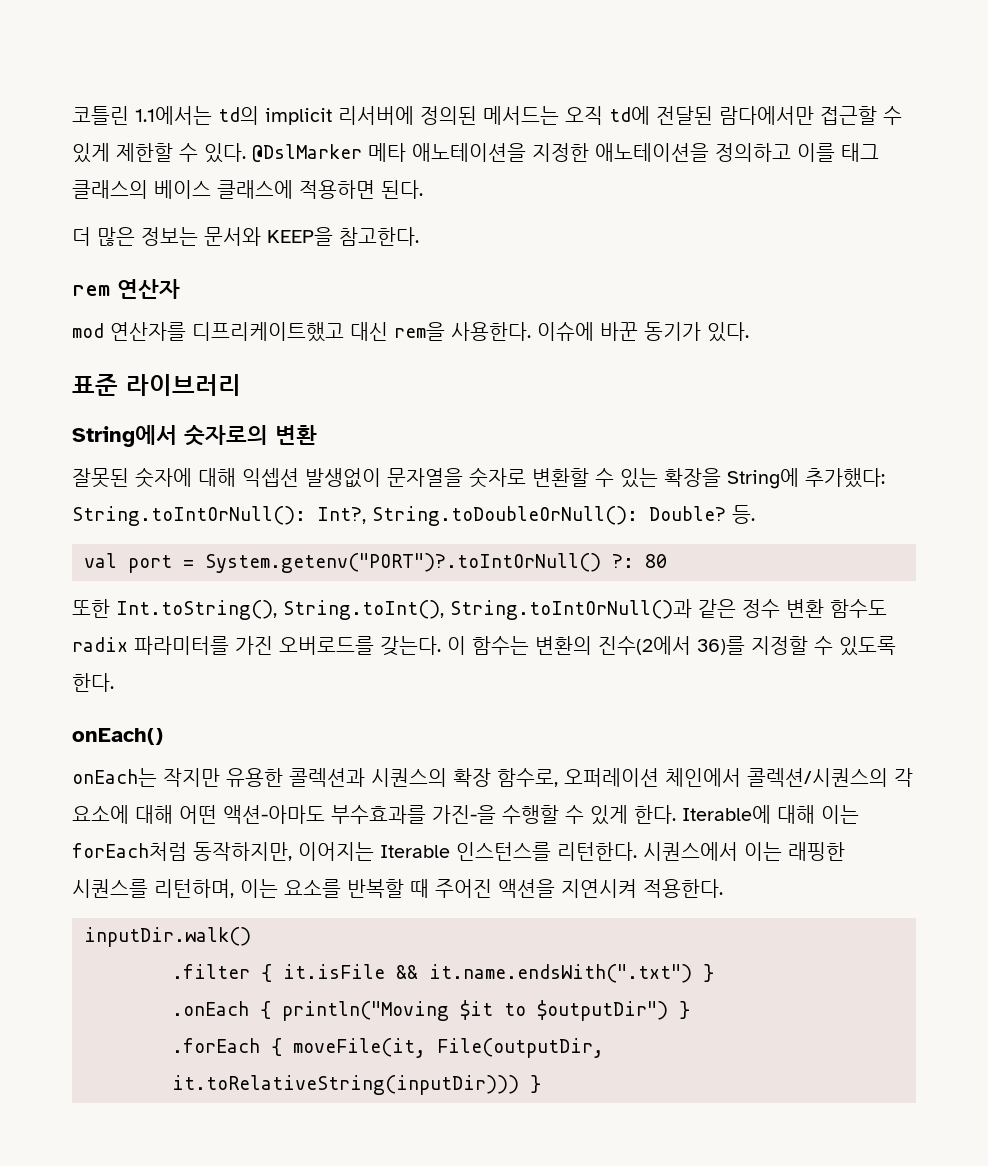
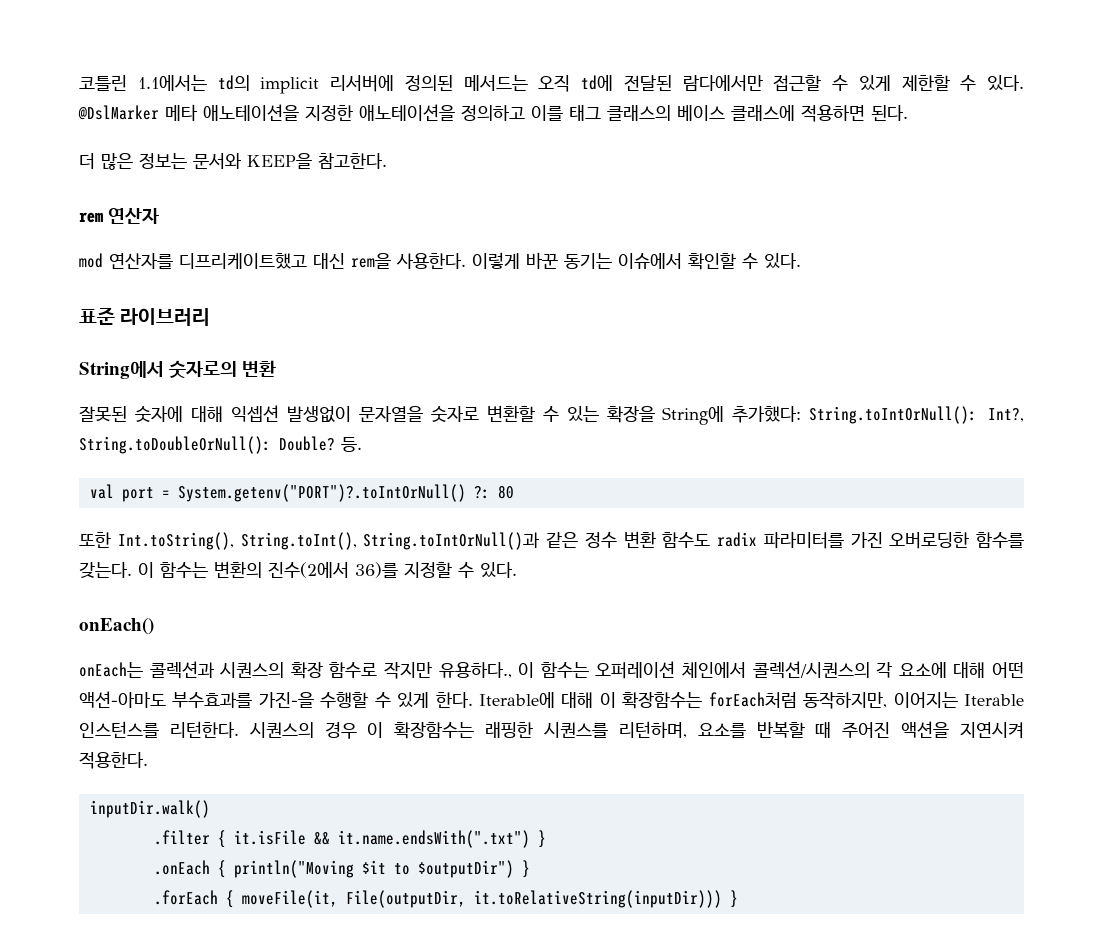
[537,322,701,341] 이슈에 바꾼 동기가 -> [472,252,758,270] 이렇게 바꾼 동기는 이슈에서 확인할 수
[279,636,374,655] 오버로드를 -> [889,532,1024,549] 오버로딩한 함수를
[839,636,896,656] [72,673,114,692] 있도록 한다. -> [480,562,517,578] 있다.
[163,768,283,787] 작지만 유용한 -> (143, 670) none
[497,768,558,787] 함수로, -> [329,661,589,679] 함수로 작지만 유용하다., 이 함수는
[821,805,859,824] 이는 -> [599,692,703,709] 이 확장함수는
[643,842,782,861] 시퀀스에서 이는 -> [249,722,475,739] 시퀀스의 경우 이 확장함수는
[240,879,278,898] 이는 -> (687, 729) none

